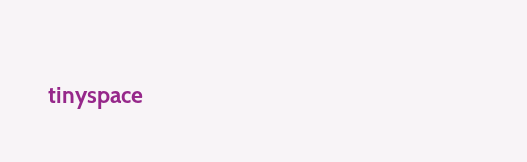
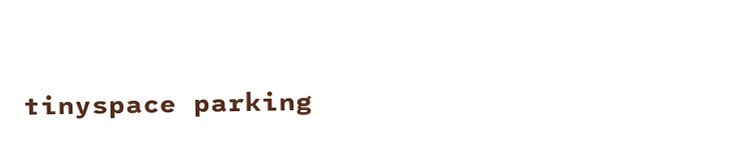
(143, 98) none -> [193,89,313,117] parking

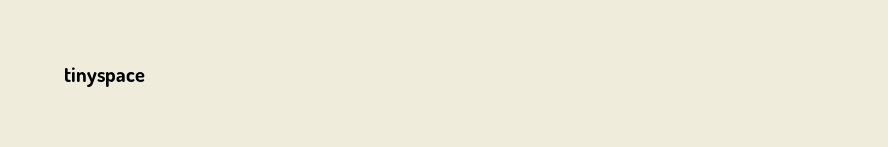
[193,89,313,117] parking -> (145, 77) none

